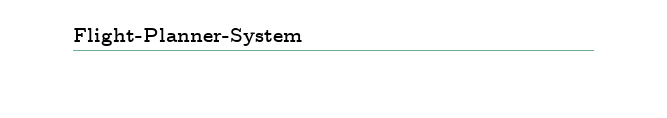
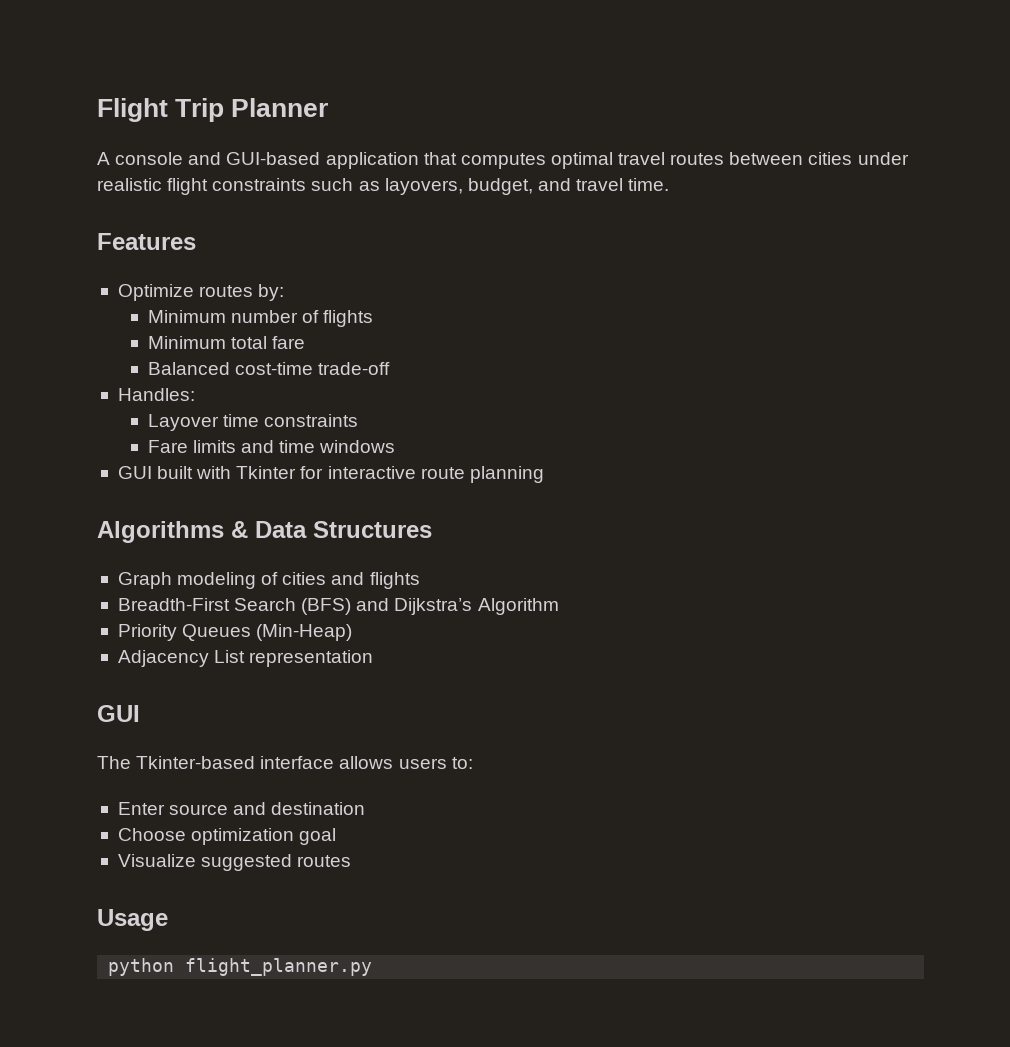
[73,28,302,46] Flight-Planner-System -> [97,98,329,122] [97,152,909,169] [97,178,670,195] [97,233,196,250] [117,284,285,301] [147,310,374,327] [147,336,306,349] [147,362,391,375] [117,388,195,401] [147,414,359,431] [147,440,396,453] [117,466,544,483] [97,521,432,543] [117,572,420,589] [117,598,559,615] [117,624,353,641] [117,650,374,667] [97,705,140,722] [97,756,473,769] [117,802,366,815] [117,828,337,845] [117,854,352,871] [97,909,168,931] [108,958,373,976] Flight Trip Planner // A console and GUI-based application that computes optimal travel routes between cities under realistic flight constraints such as layovers, budget, and travel time. // Features // Optimize routes by: // Minimum number of flights // Minimum total fare // Balanced cost-time trade-off // Handles: // Layover time constraints // Fare limits and time windows // GUI built with Tkinter for interactive route planning // Algorithms & Data Structures // Graph modeling of cities and flights // Breadth-First Search (BFS) and Dijkstra’s Algorithm // Priority Queues (Min-Heap) // Adjacency List representation // GUI // The Tkinter-based interface allows users to: // Enter source and destination // Choose optimization goal // Visualize suggested routes // Usage // python flight_planner.py

